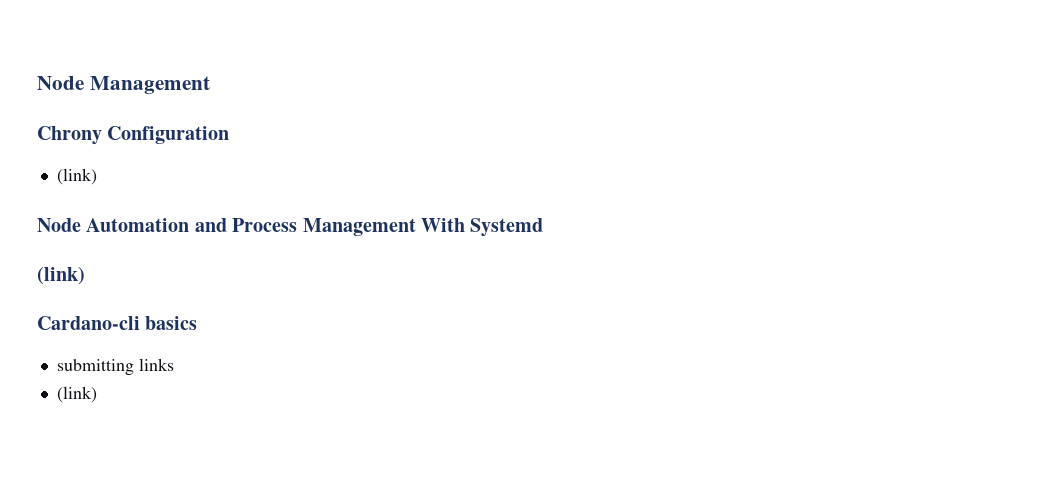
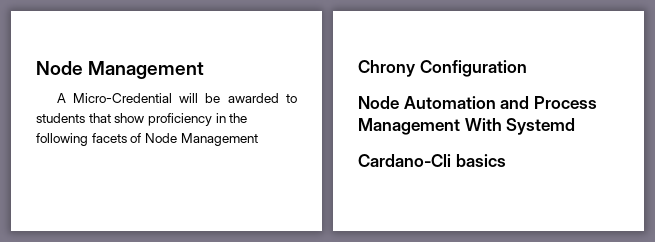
[37,76,210,94] Node Management -> [36,61,205,79] [56,93,297,103] [36,113,248,126] [36,133,258,146] Node Management // A Micro-Credential will be awarded to students that show proficiency in the following facets of Node Management
[56,168,97,185] // (link) -> (527, 68) none
[37,267,85,285] [37,316,140,330] (link) // Cardano-cli -> [358,154,451,167] Cardano-Cli
[56,358,174,375] [56,386,97,403] // submitting links // (link) -> (506, 160) none

